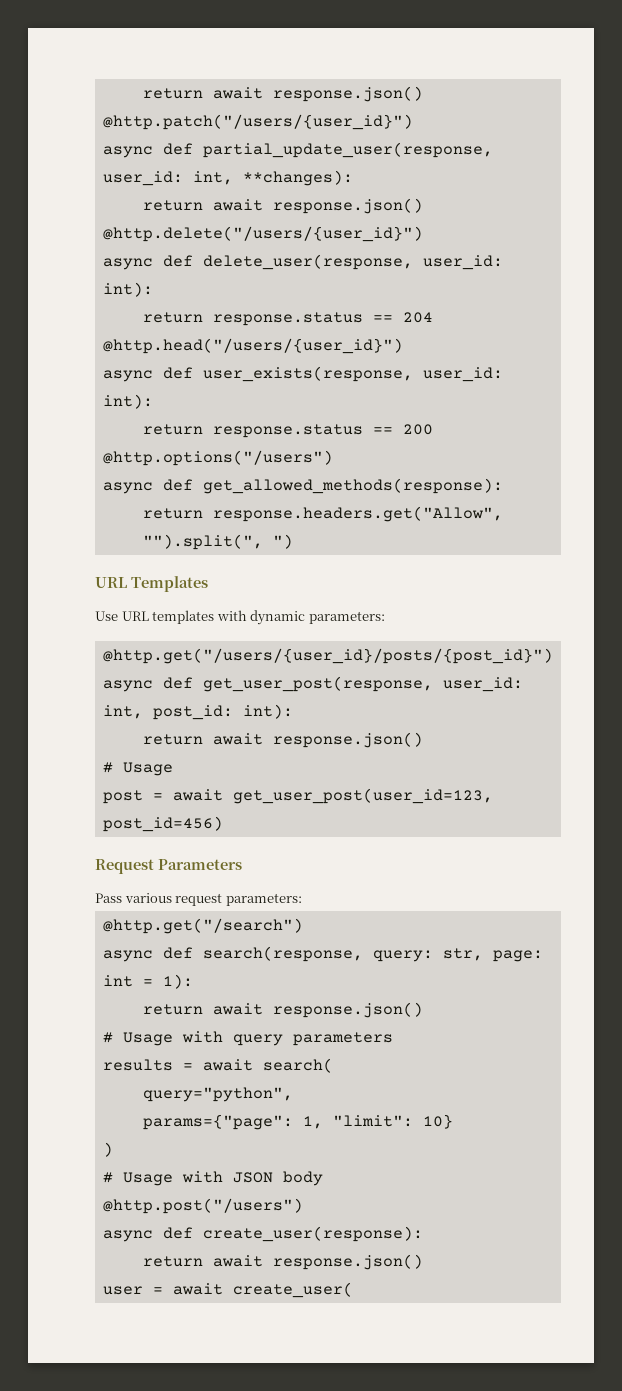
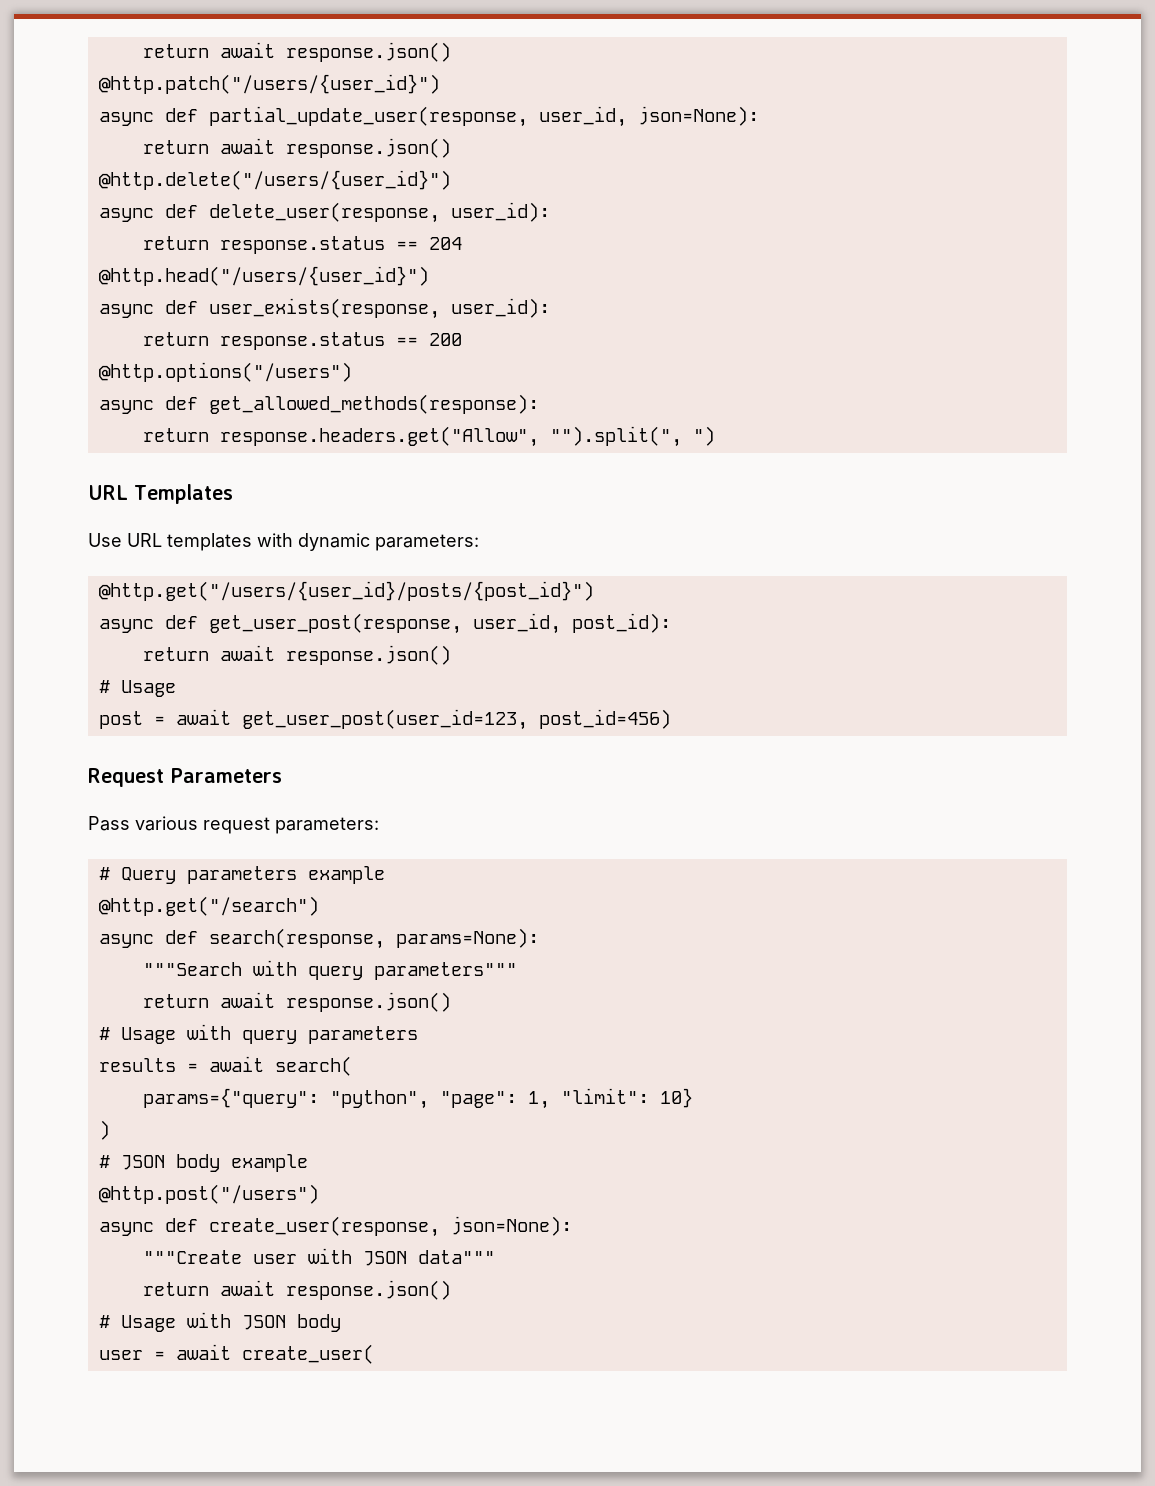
[102,170,353,186] user_id: int, **changes): -> [538,106,759,127] user_id, json=None):
[422,255,503,270] [102,282,153,297] user_id: int): -> [450,202,550,222] user_id):
[422,367,503,382] [102,394,153,409] user_id: int): -> [450,298,550,318] user_id):
[442,677,523,692] [102,704,293,720] user_id: int, post_id: int): -> [472,613,671,634] user_id, post_id):
(302, 899) none -> [98,866,385,884] // # Query parameters example
[372,948,543,962] [102,974,193,989] query: str, page: int = 1): -> [395,928,539,948] [142,960,517,980] params=None): // """Search with query parameters"""
[142,1087,293,1102] [142,1114,293,1130] query="python", // params={"page": -> [142,1088,517,1109] params={"query": "python", "page":
(113, 1149) none -> [98,1154,308,1172] [98,1184,319,1204] [98,1216,572,1237] [142,1248,495,1266] [142,1280,451,1300] // # JSON body example // @http.post("/users") // async def create_user(response, json=None): // """Create user with JSON data""" // return await response.json()
[102,1198,303,1214] [102,1226,423,1242] [142,1254,423,1270] // @http.post("/users") // async def create_user(response): // return await response.json() -> (341, 1323) none

